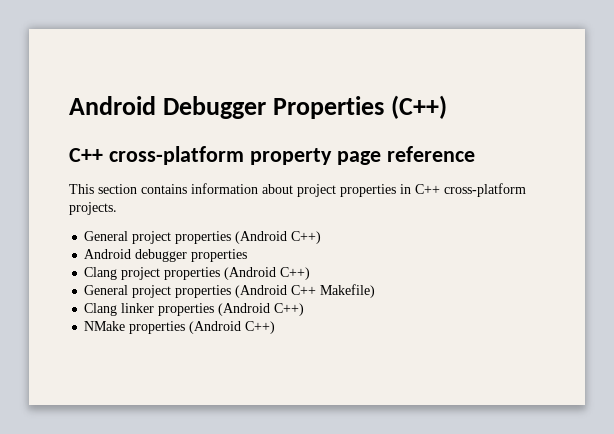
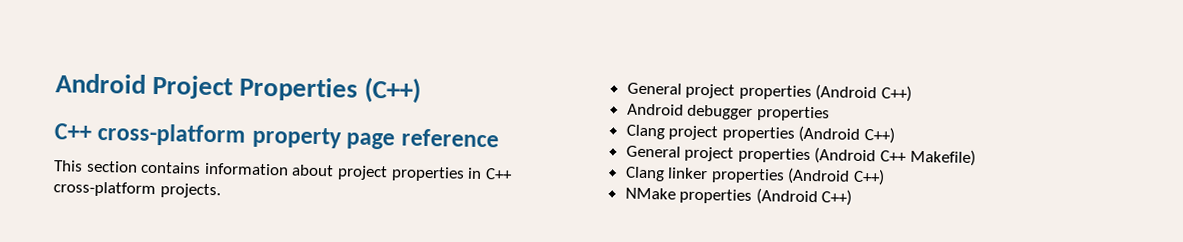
[69,96,266,119] Android Debugger -> [55,73,234,100] Android Project

